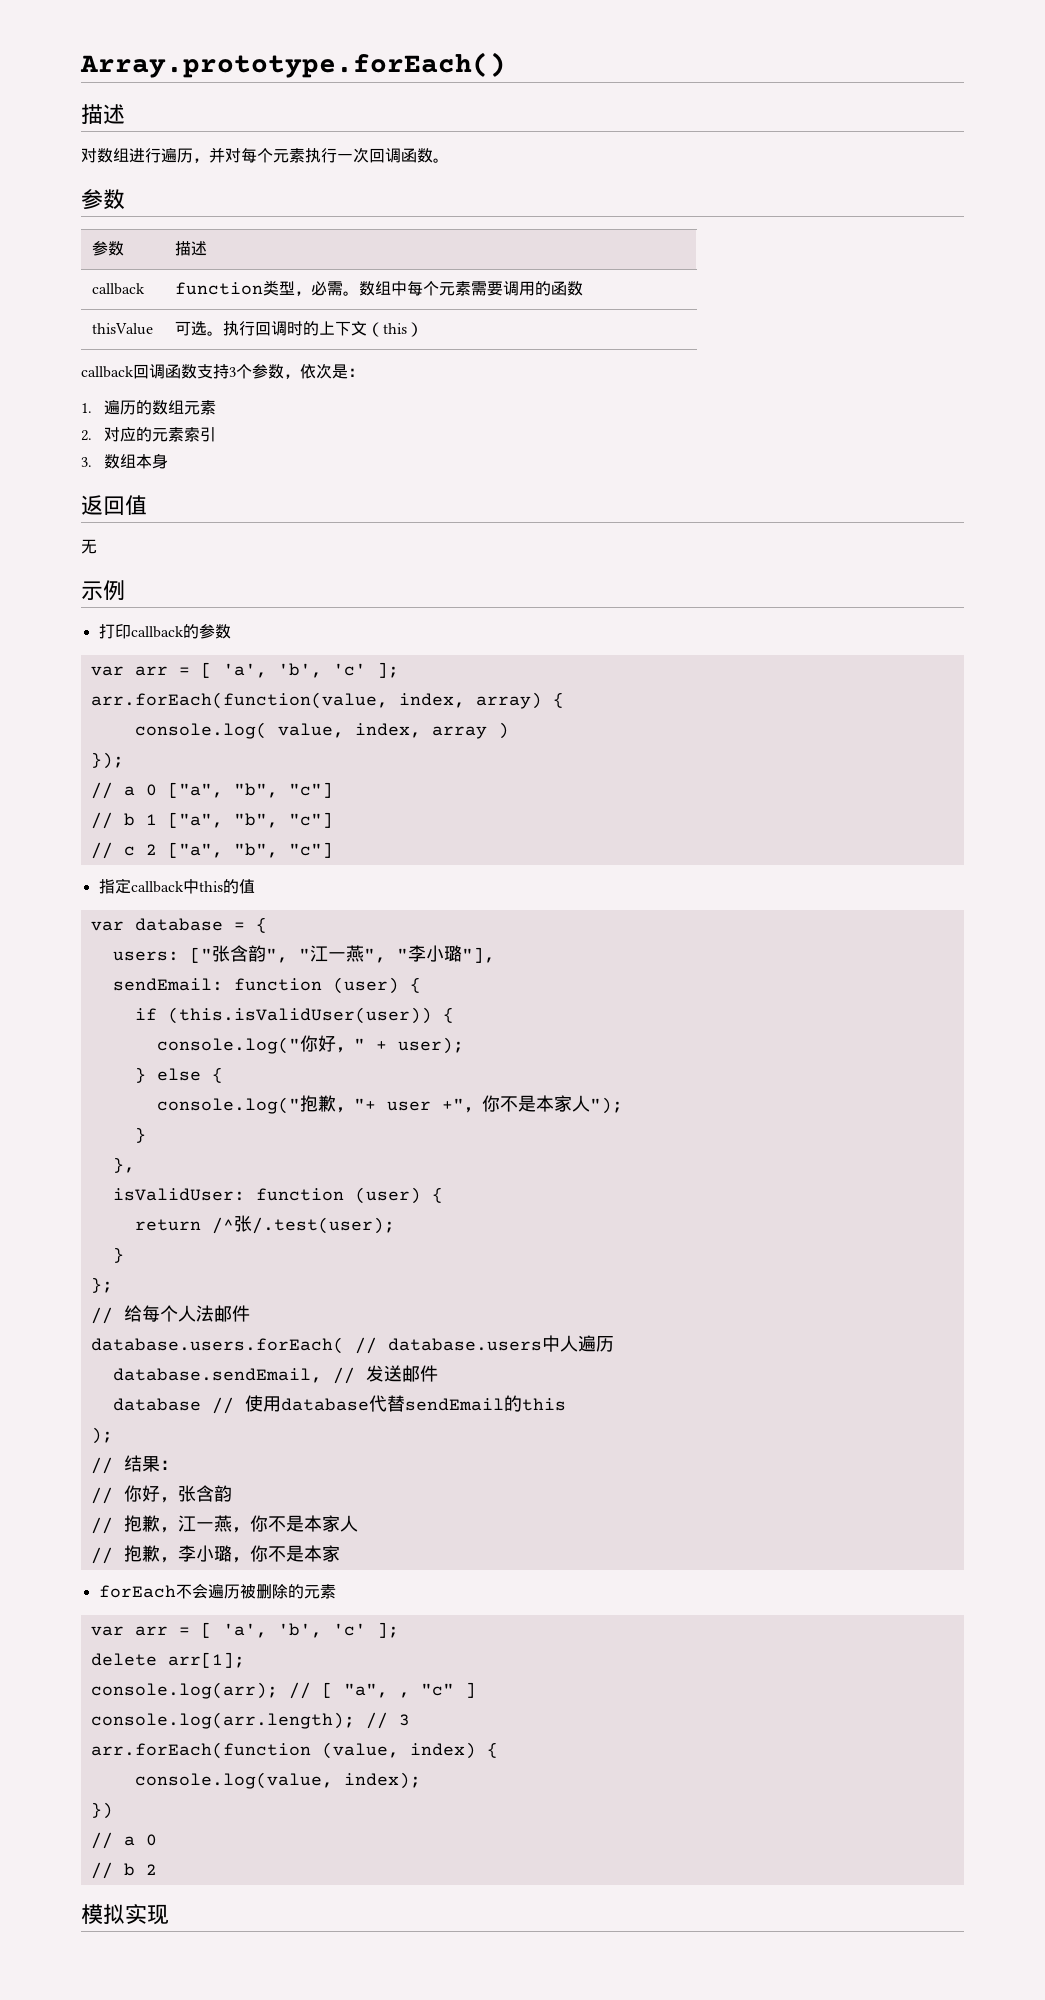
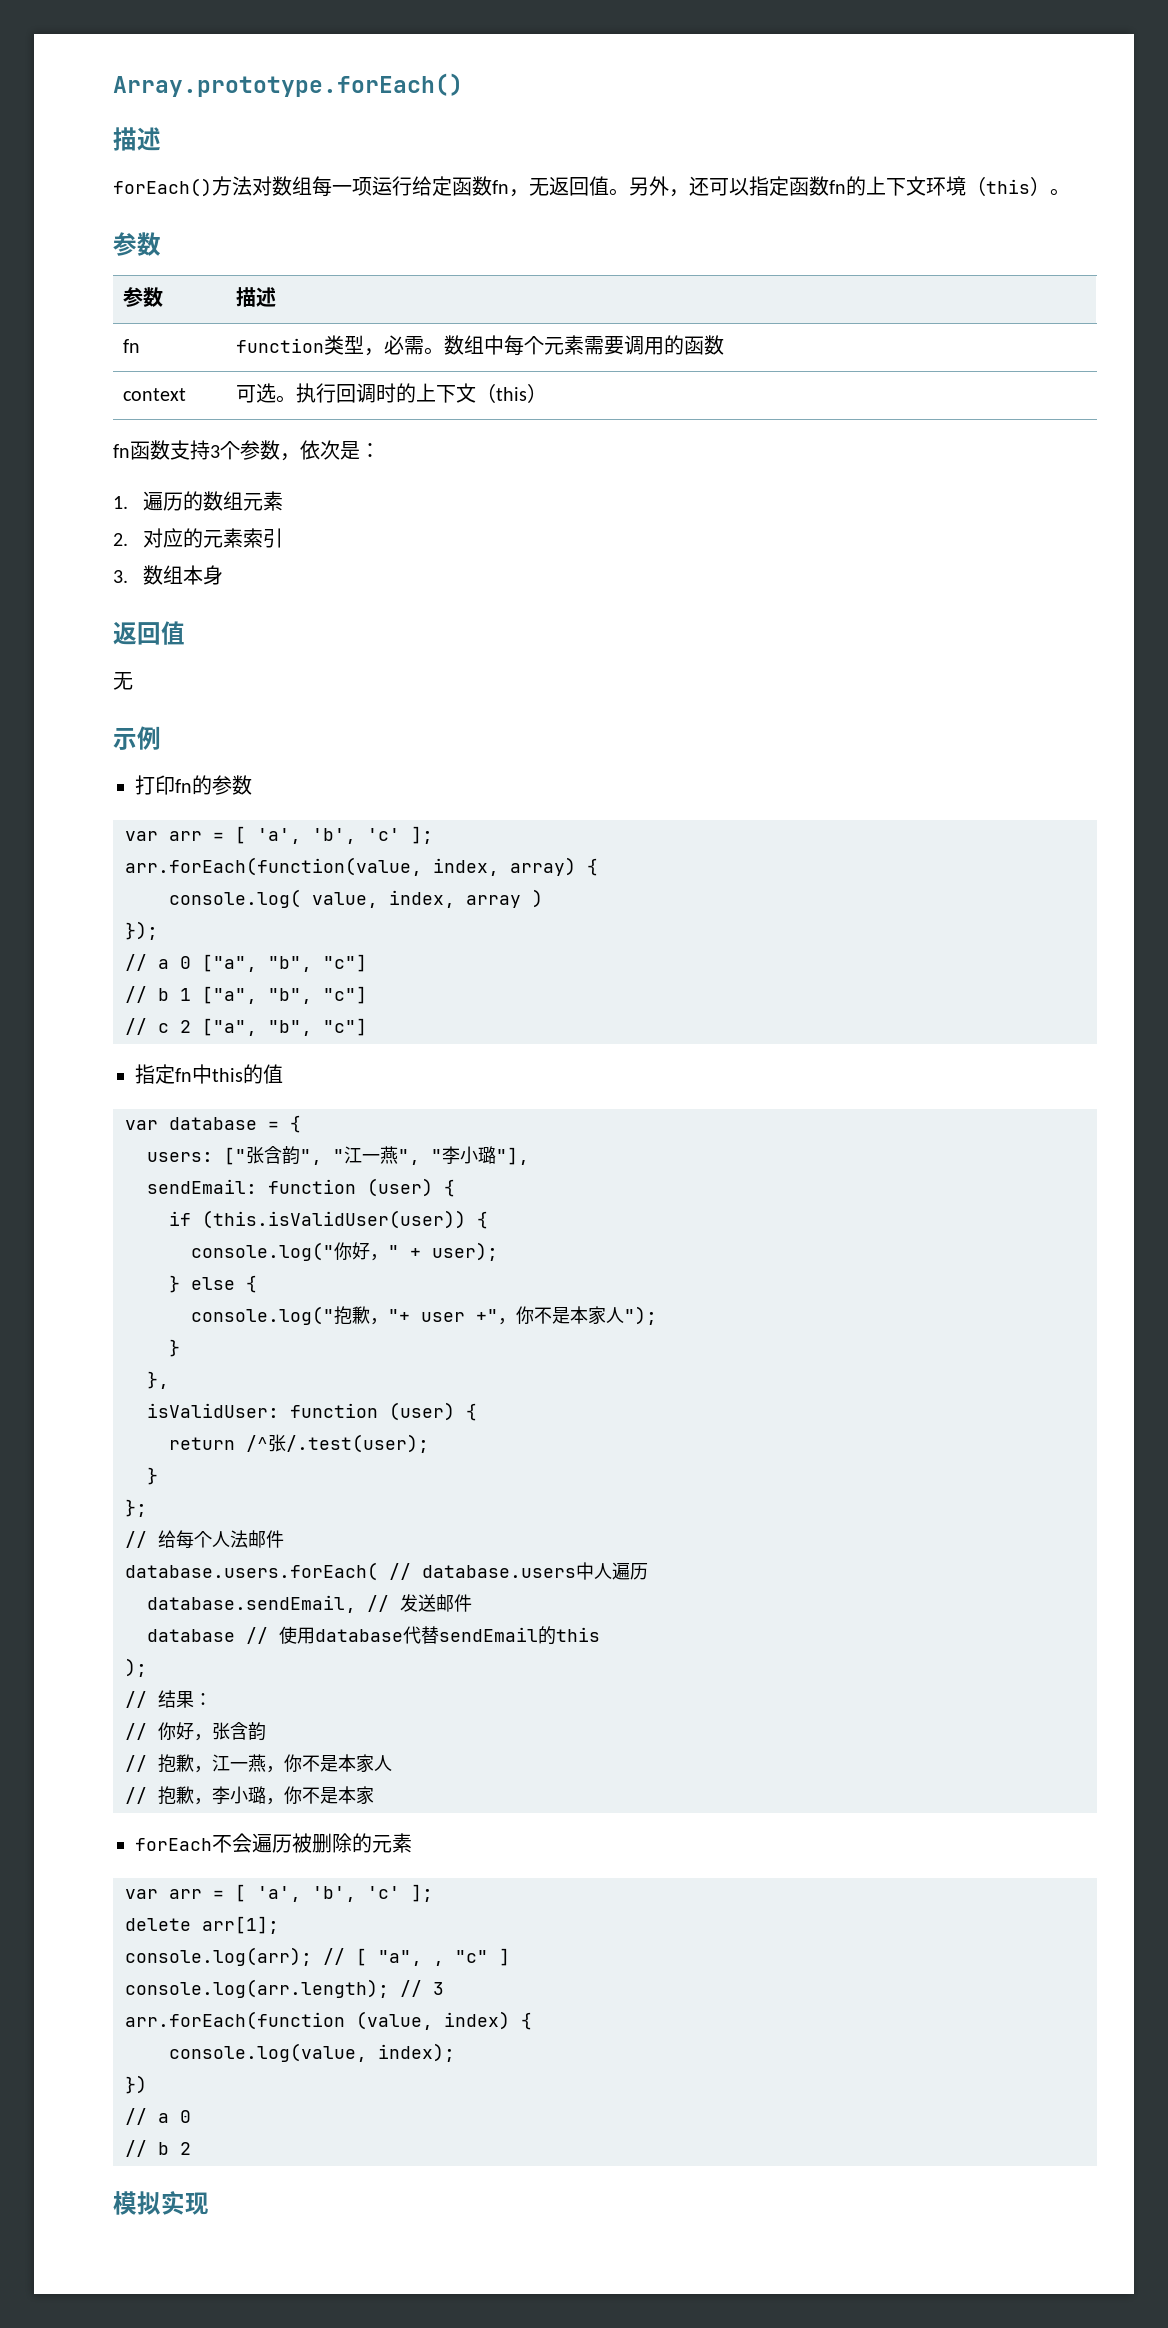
[81,147,433,163] 对数组进行遍历，并对每个元素执行一次回调函数 -> [113,176,1050,197] forEach()方法对数组每一项运行给定函数fn，无返回值。另外，还可以指定函数fn的上下文环境（this）
[91,283,145,295] callback -> [122,339,140,353] fn
[91,323,153,335] thisValue -> [122,388,186,401] context
[81,364,165,379] callback回调 -> [113,444,130,458] fn
[130,626,184,638] callback -> [175,779,192,793] fn
[130,881,184,893] callback -> [175,1068,192,1082] fn

